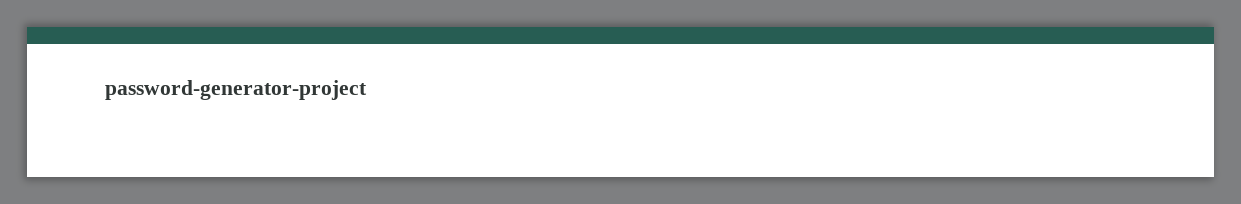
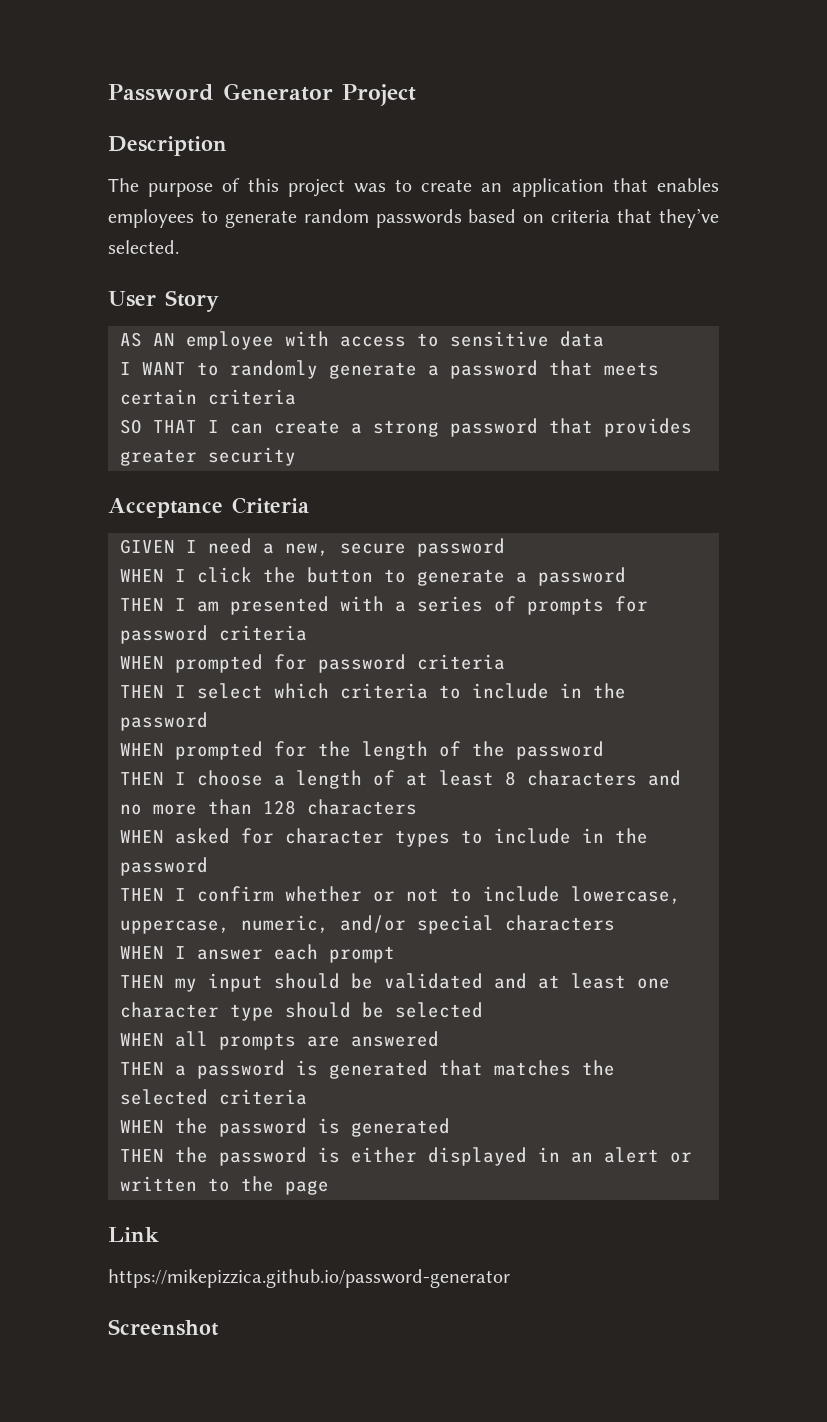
[105,80,367,100] password-generator-project -> [108,83,416,106] [108,136,227,156] [108,178,719,197] [108,208,720,228] [108,240,179,254] [108,290,219,312] [120,331,604,350] [120,360,659,379] [120,389,296,405] [120,418,692,437] [120,447,296,466] [108,497,309,518] [120,538,505,557] [120,567,626,586] [120,596,648,615] [120,625,307,644] [120,654,505,673] [120,683,626,699] [120,712,208,731] [120,741,604,760] [120,770,681,789] [120,799,417,815] [120,828,648,847] [120,857,208,876] [120,886,681,904] [120,915,615,934] [120,944,395,963] [120,973,670,992] [120,1002,483,1021] [120,1031,439,1050] [120,1060,615,1079] [120,1089,307,1105] [120,1118,450,1137] [120,1147,692,1166] [120,1176,329,1195] [108,1227,159,1242] [108,1269,510,1288] [108,1319,219,1336] Password Generator Project // Description // The purpose of this project was to create an application that enables employees to generate random passwords based on criteria that they’ve selected. // User Story // AS AN employee with access to sensitive data // I WANT to randomly generate a password that meets certain criteria // SO THAT I can create a strong password that provides greater security // Acceptance Criteria // GIVEN I need a new, secure password // WHEN I click the button to generate a password // THEN I am presented with a series of prompts for password criteria // WHEN prompted for password criteria // THEN I select which criteria to include in the password // WHEN prompted for the length of the password // THEN I choose a length of at least 8 characters and no more than 128 characters // WHEN asked for character types to include in the password // THEN I confirm whether or not to include lowercase, uppercase, numeric, and/or special characters // WHEN I answer each prompt // THEN my input should be validated and at least one character type should be selected // WHEN all prompts are answered // THEN a password is generated that matches the selected criteria // WHEN the password is generated // THEN the password is either displayed in an alert or written to the page // Link // https://mikepizzica.github.io/password-generator // Screenshot

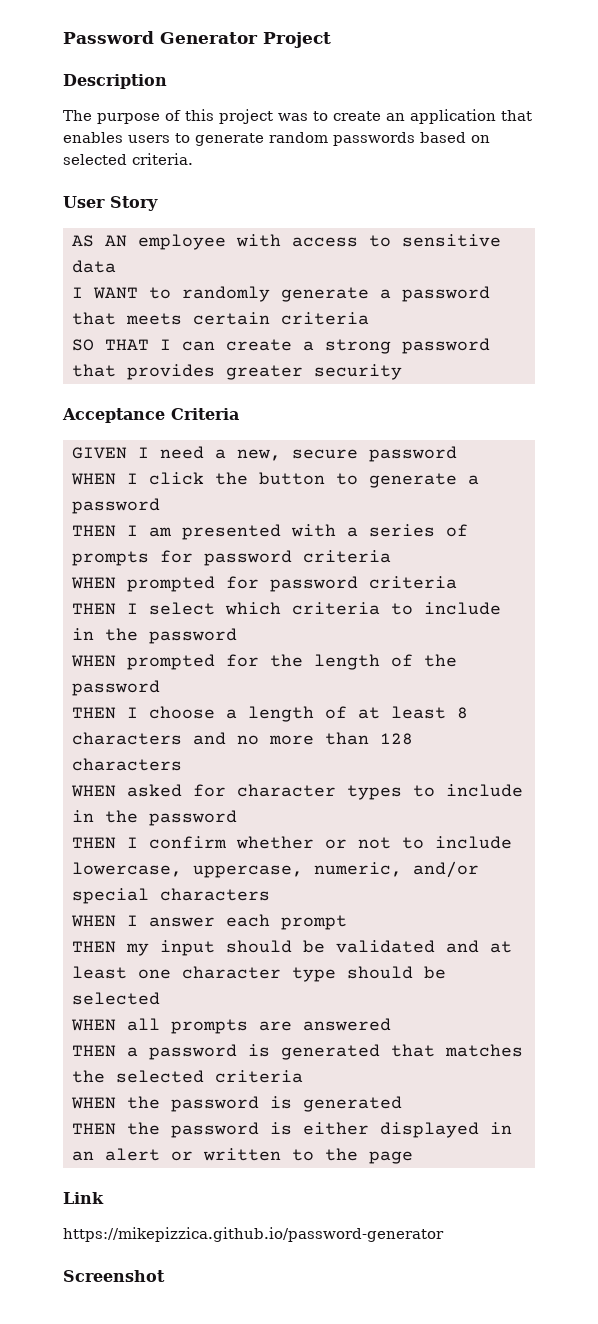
[108,209,194,228] employees -> [128,135,170,143] users
[551,208,720,228] [108,240,179,254] criteria that they’ve selected. -> [63,153,193,165] selected criteria.

